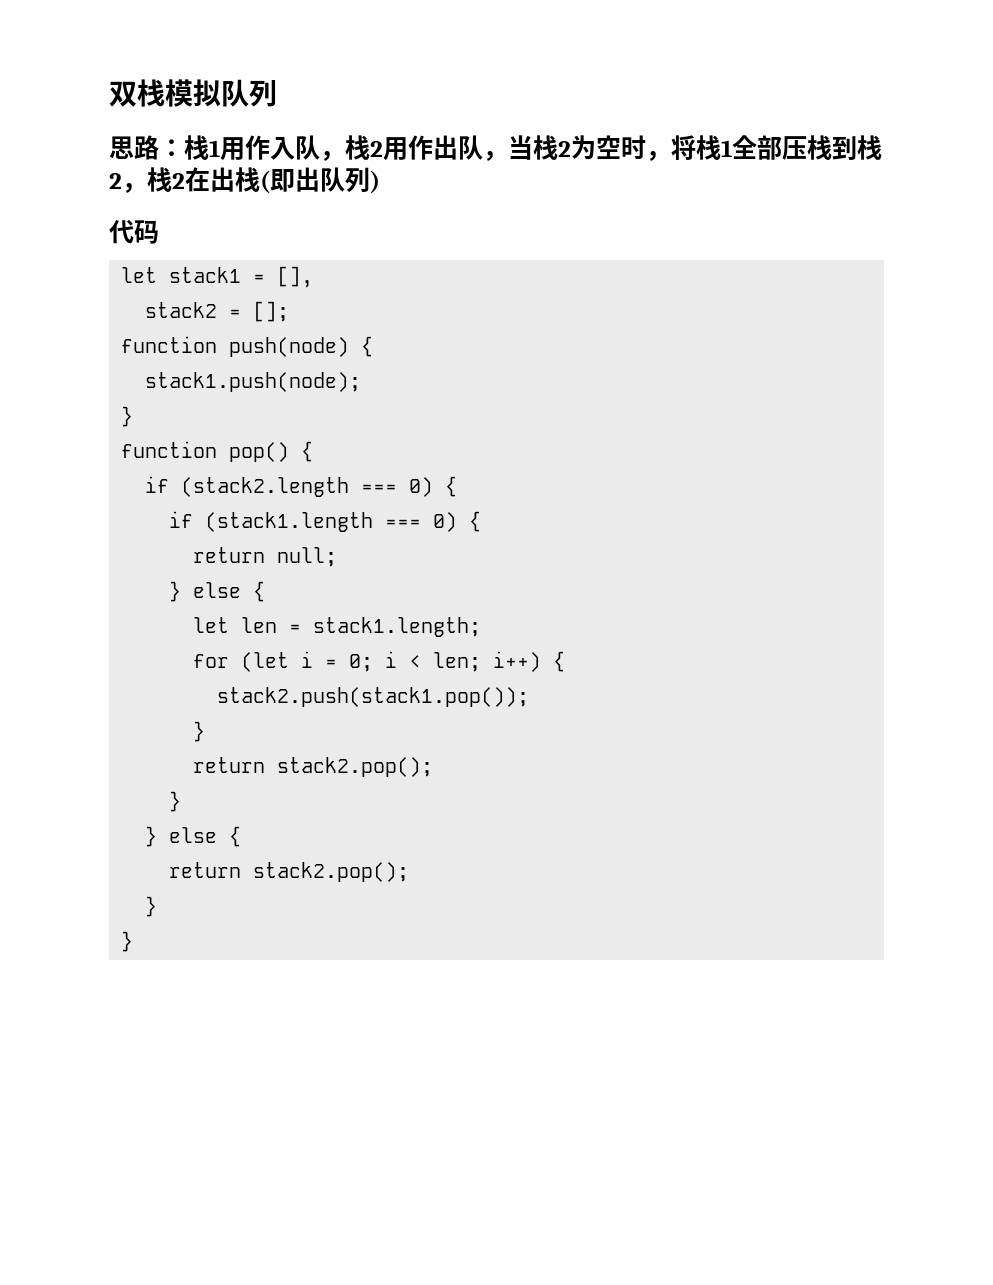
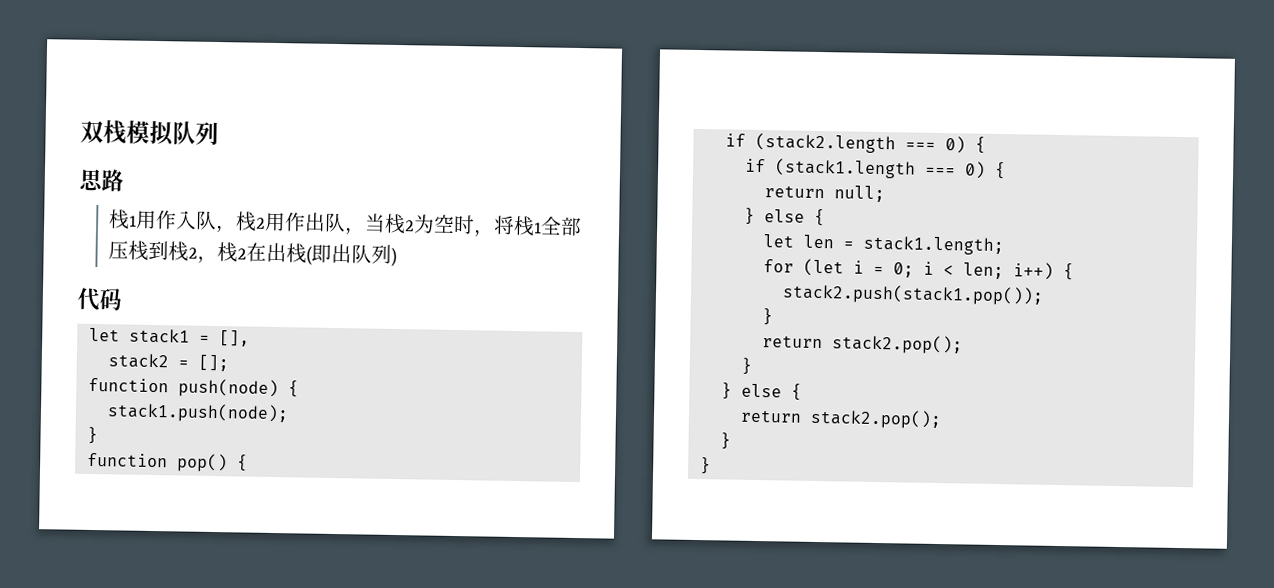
[159,139,184,157] ： -> (124, 180) //

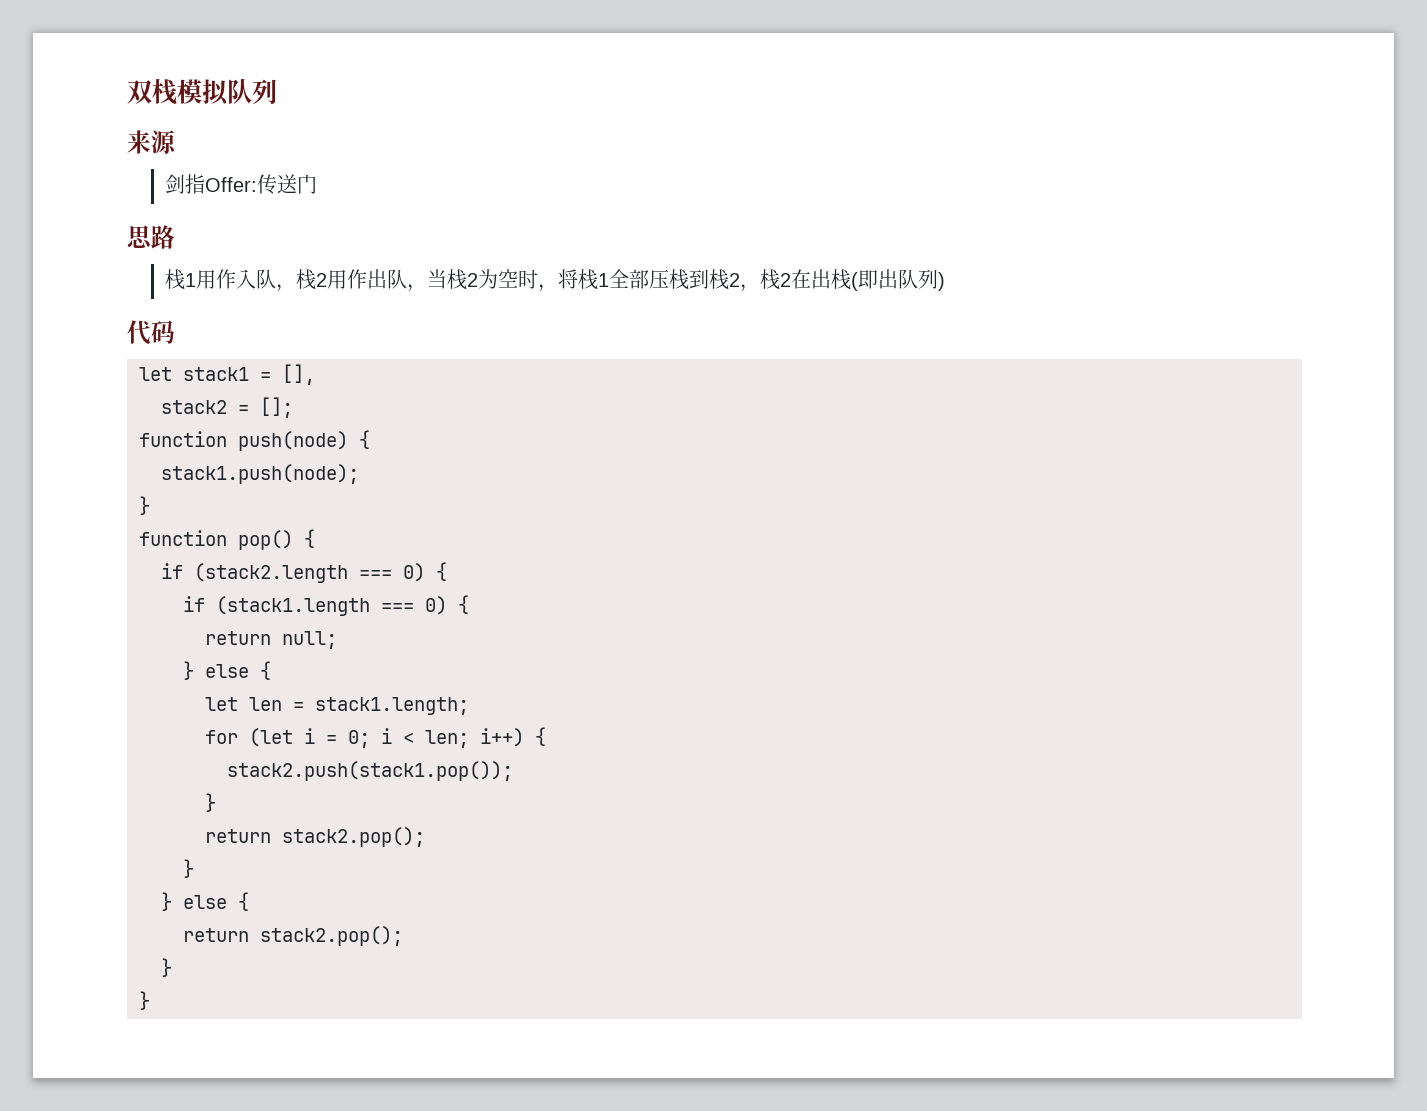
(219, 133) none -> [127,130,177,154] [164,174,317,194] // 来源 // 剑指Offer:传送门

